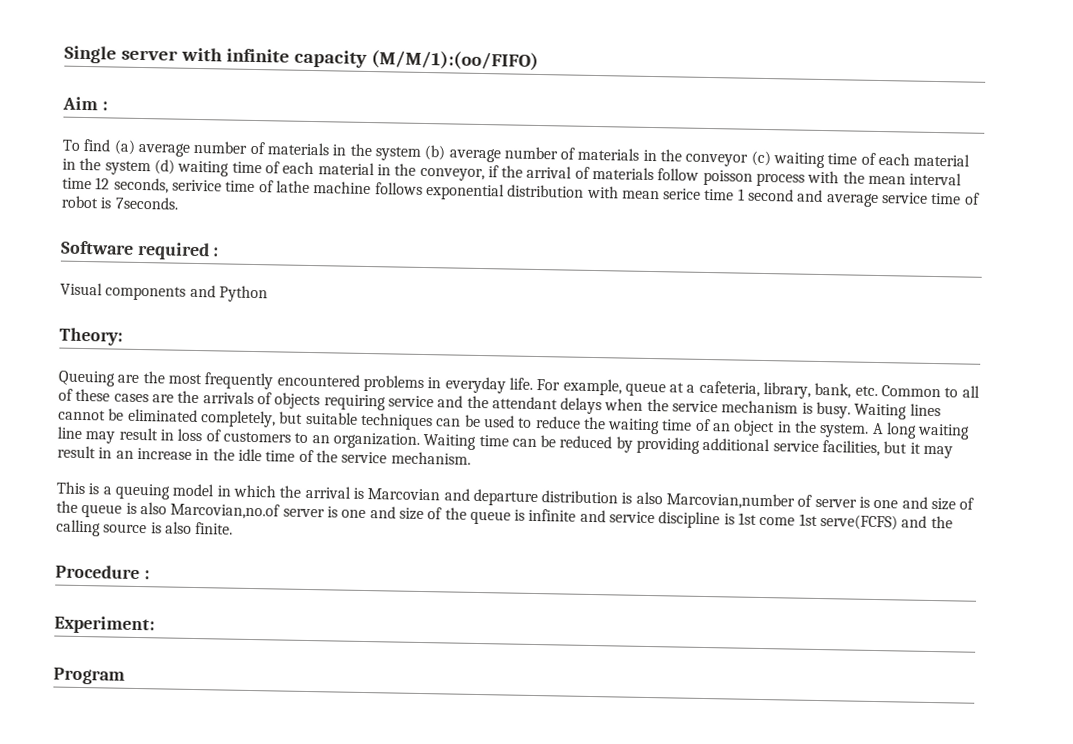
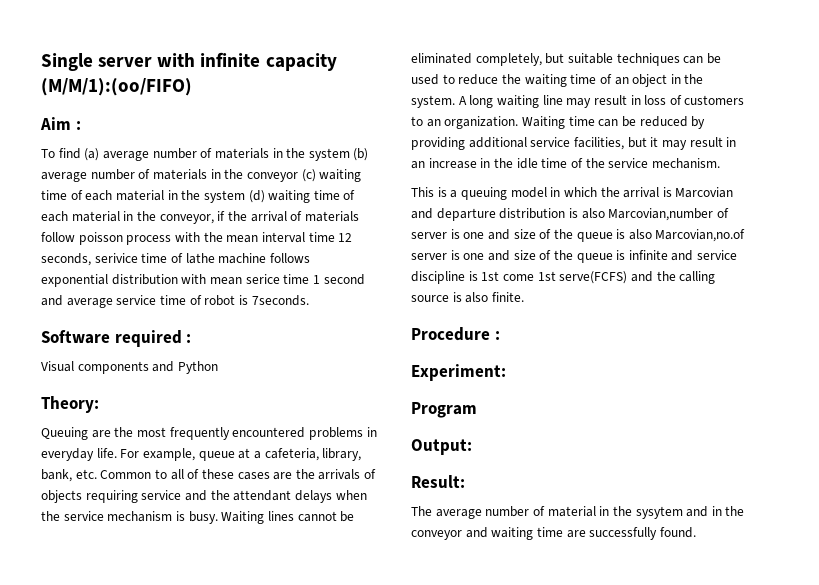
(125, 676) none -> [411,439,472,455] [411,475,465,488] [411,506,745,519] [411,527,696,540] // Output: // Result: // The average number of material in the sysytem and in the conveyor and waiting time are successfully found.

